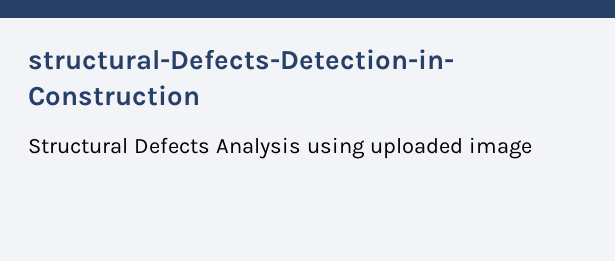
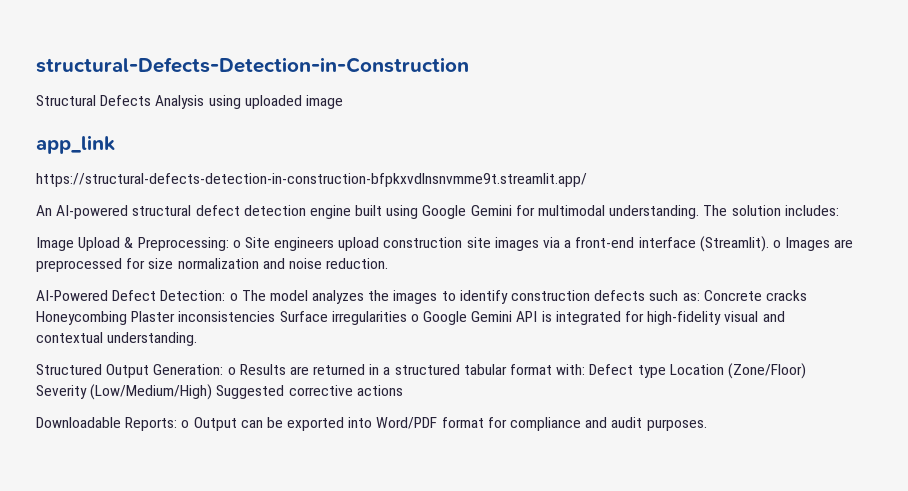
(532, 148) none -> [36,135,115,154] [36,173,587,187] [36,205,839,219] [36,236,854,252] [36,258,389,272] [36,290,807,304] [36,311,785,325] [36,332,198,346] [36,363,806,379] [36,384,403,400] [36,417,707,431] // app_link // https://structural-defects-detection-in-construction-bfpkxvdlnsnvmme9t.streamlit.app/ // An AI-powered structural defect detection engine built using Google Gemini for multimodal understanding. The solution includes: // Image Upload & Preprocessing: o Site engineers upload construction site images via a front-end interface (Streamlit). o Images are preprocessed for size normalization and noise reduction. // AI-Powered Defect Detection: o The model analyzes the images to identify construction defects such as: Concrete cracks Honeycombing Plaster inconsistencies Surface irregularities o Google Gemini API is integrated for high-fidelity visual and contextual understanding. // Structured Output Generation: o Results are returned in a structured tabular format with: Defect type Location (Zone/Floor) Severity (Low/Medium/High) Suggested corrective actions // Downloadable Reports: o Output can be exported into Word/PDF format for compliance and audit purposes.

